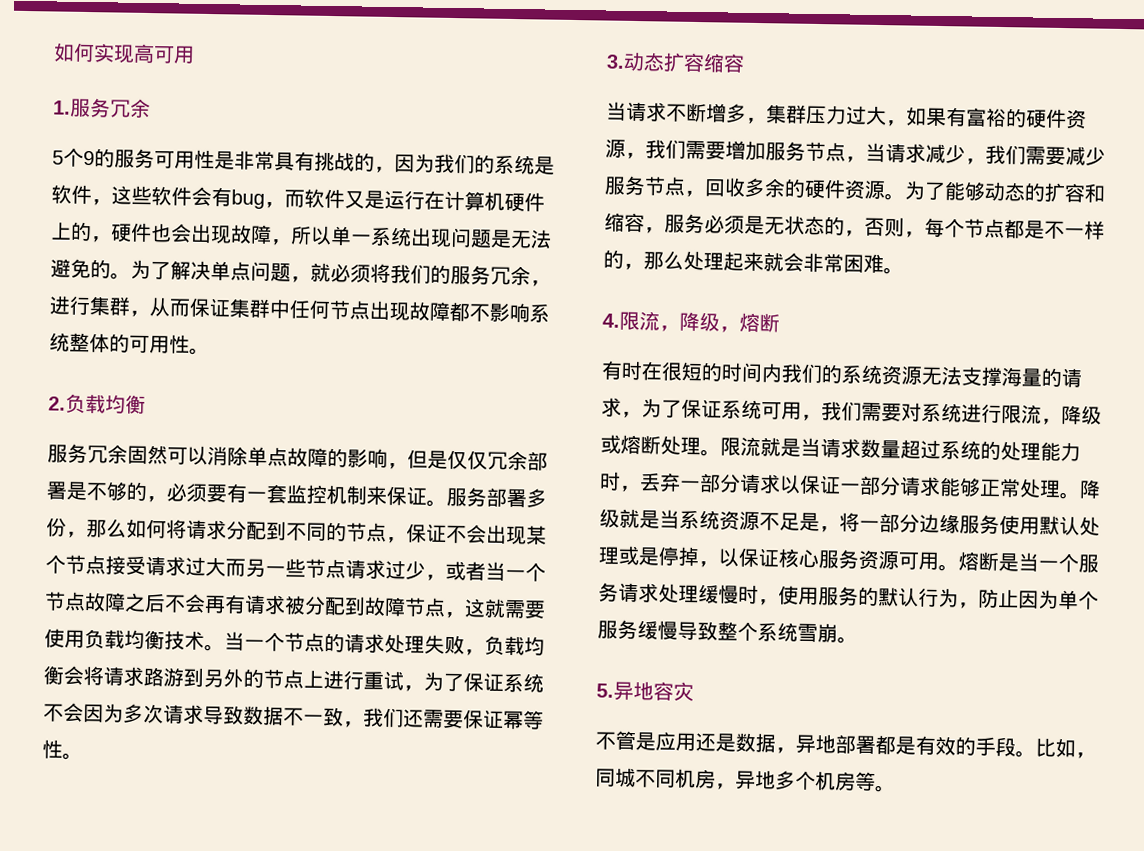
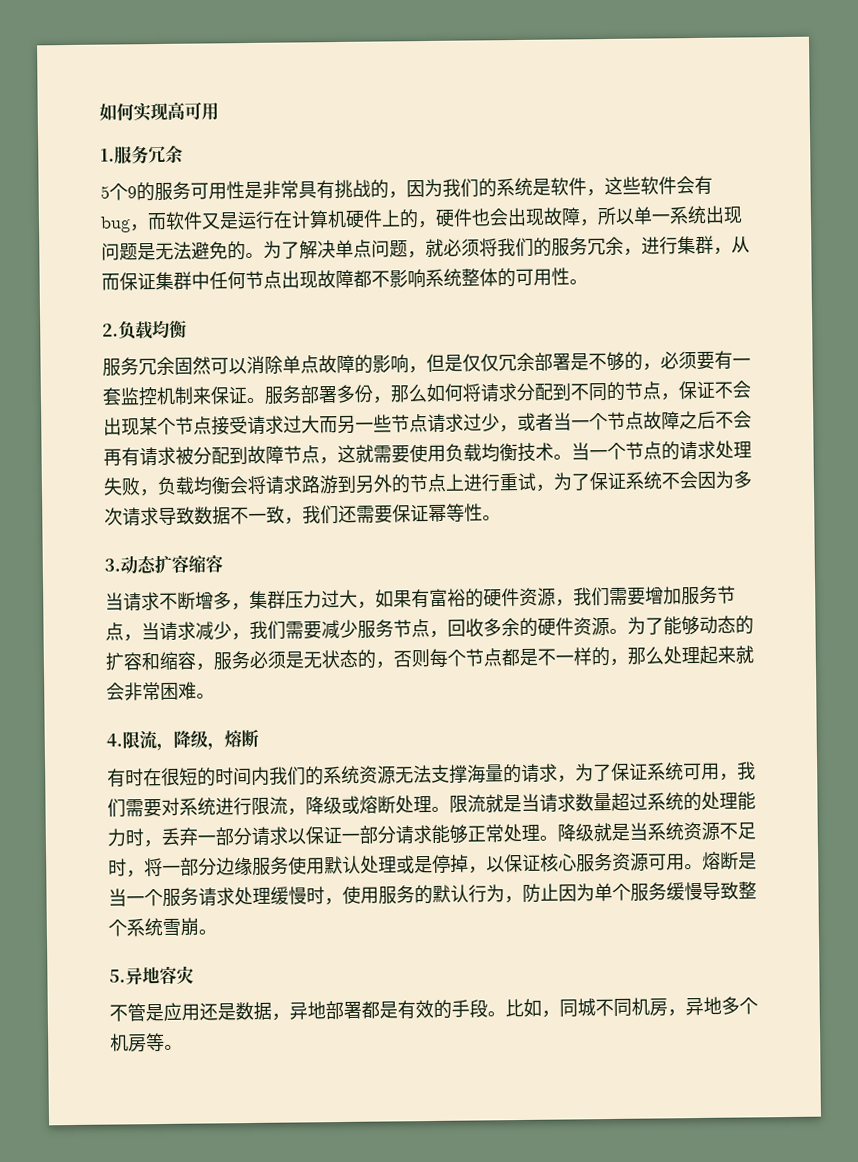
[904,231,925,238] ， -> (430, 658) none
[799,512,820,532] 是 -> [108,858,127,877] 时

